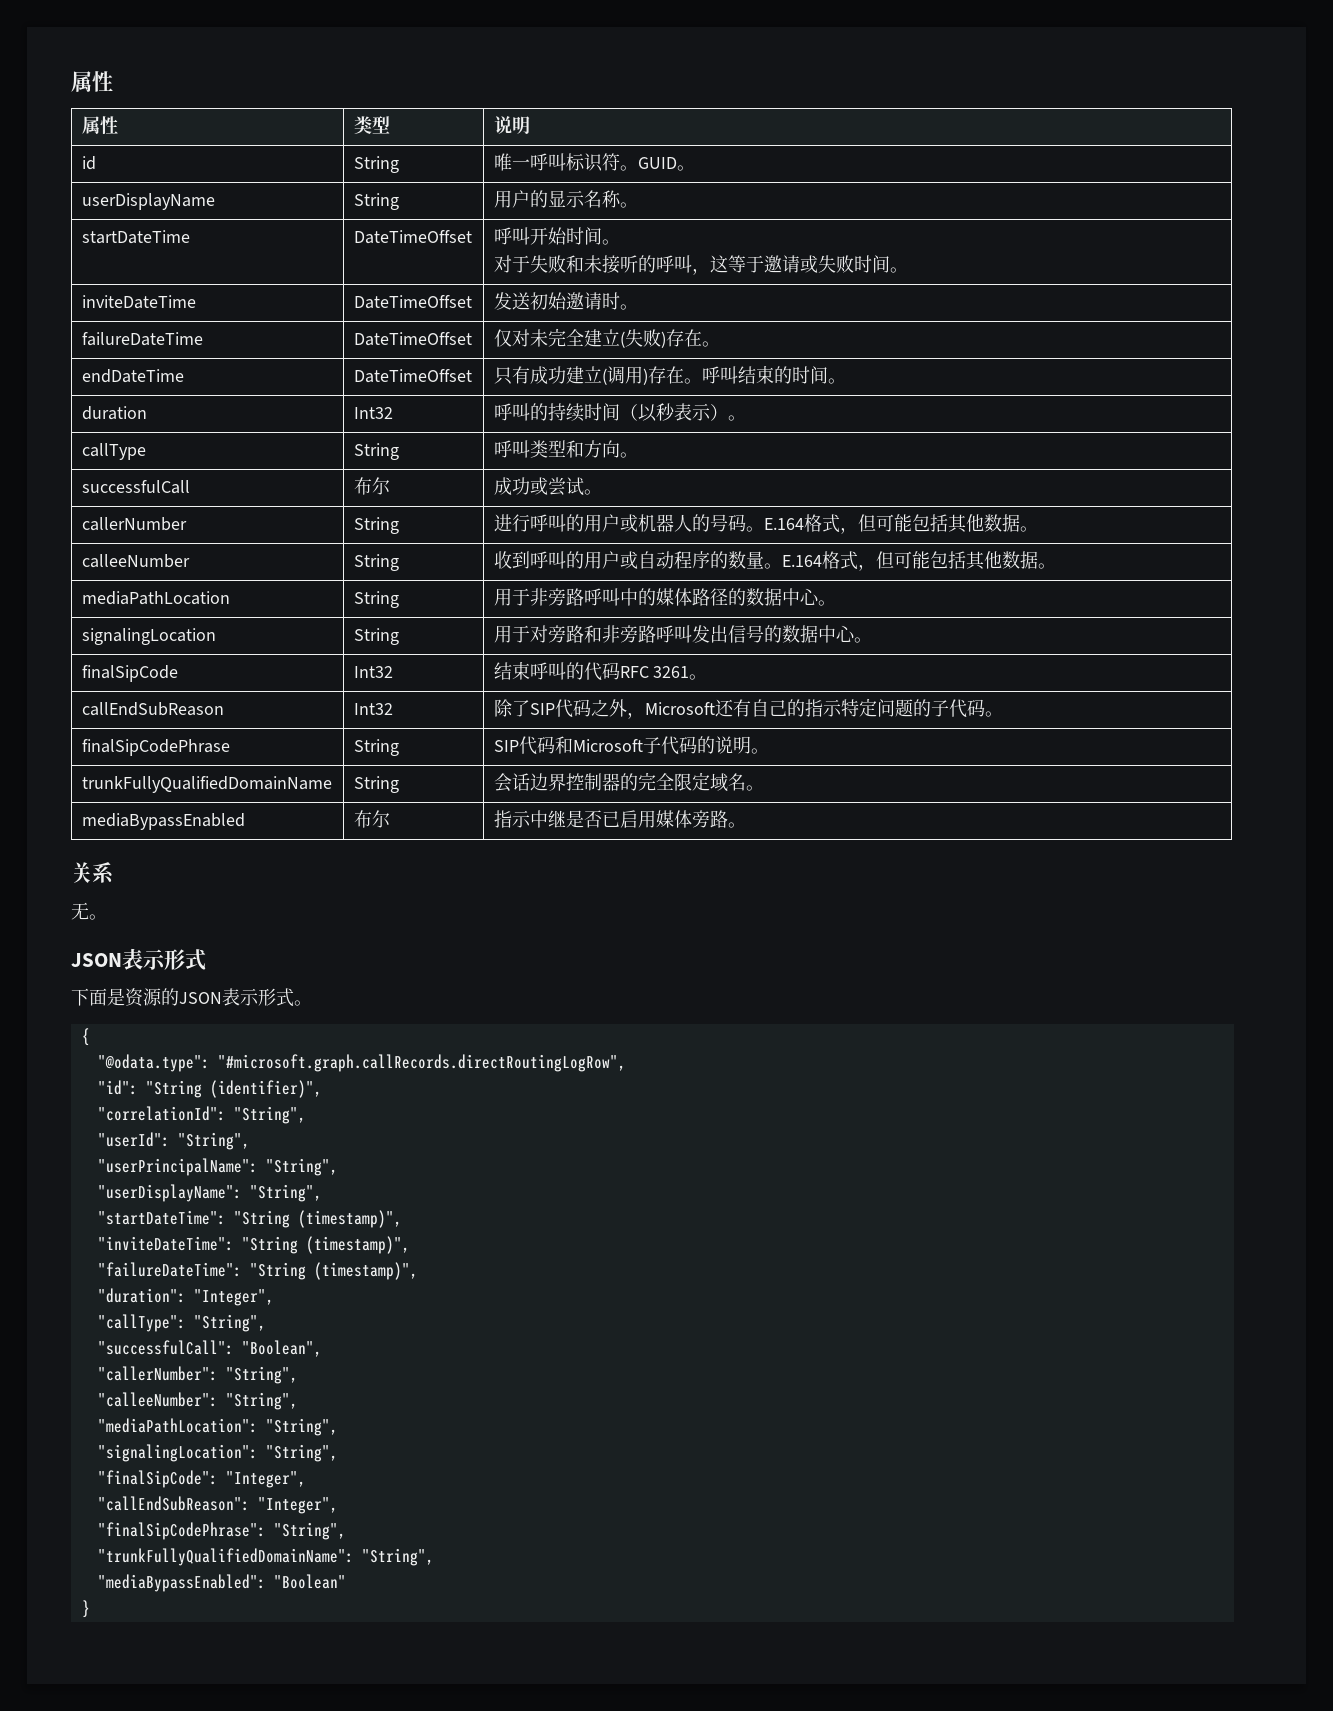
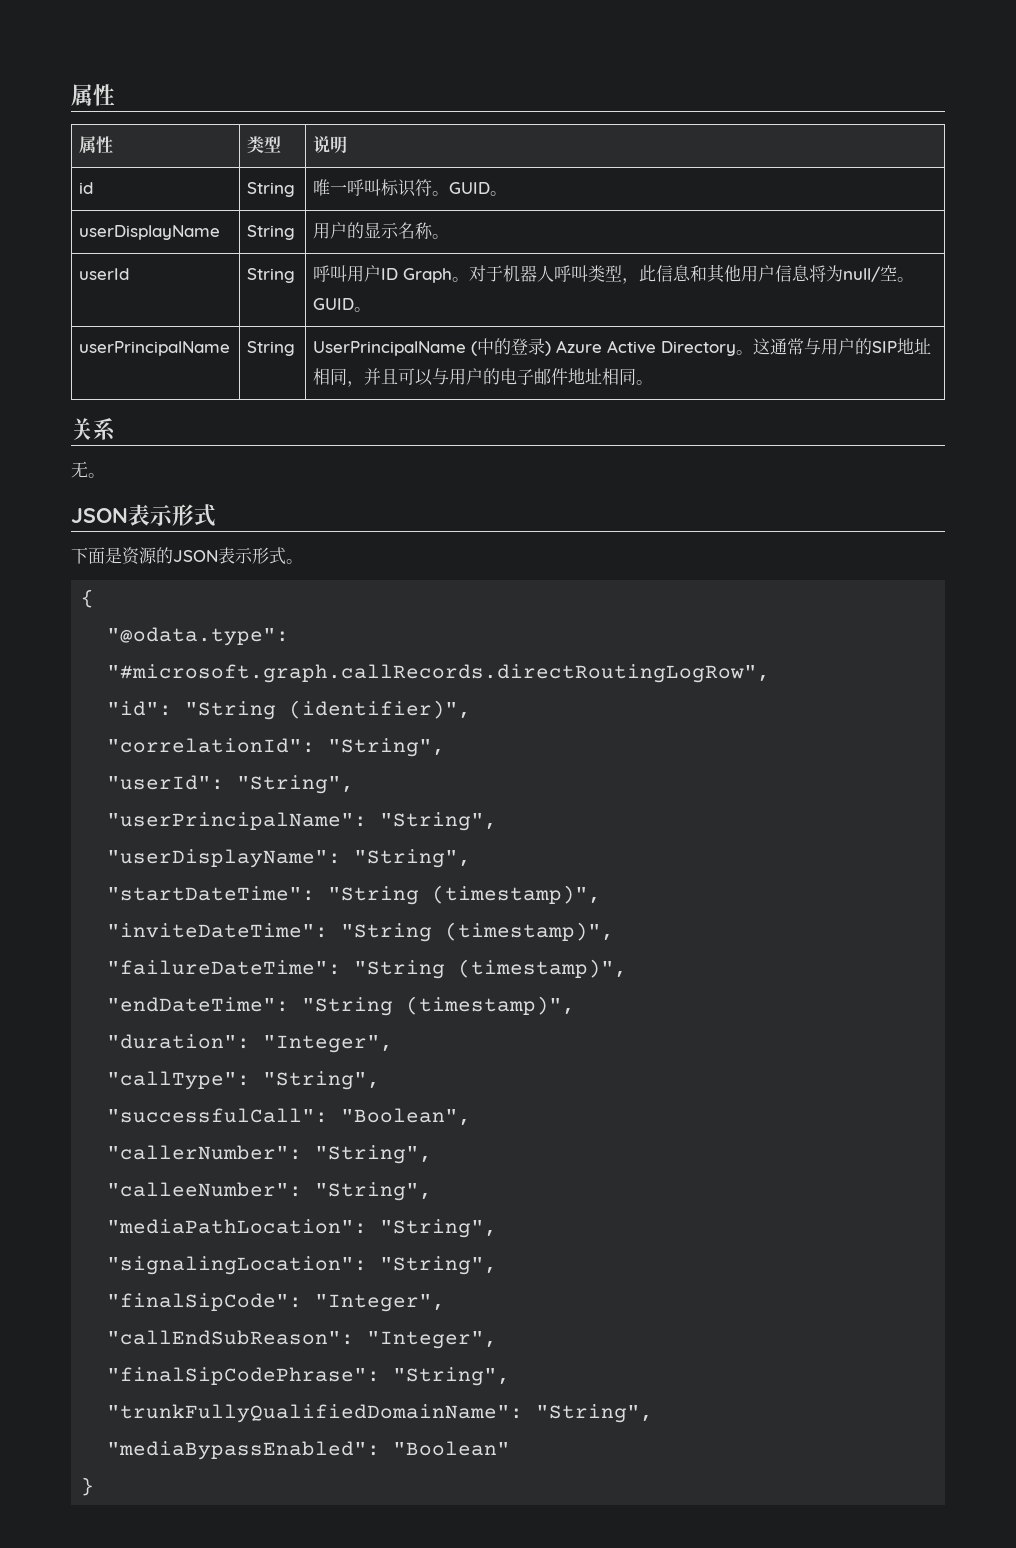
[81,230,190,244] [353,230,472,244] [493,227,620,245] [493,255,908,275] [81,295,196,309] [353,295,472,309] [493,292,638,310] [81,332,203,346] [353,332,472,346] [493,328,720,348] [81,369,184,383] [353,369,472,383] [493,366,846,385] [81,406,147,420] [353,407,393,419] [493,403,746,422] [81,443,146,460] [353,443,399,460] [493,440,638,458] [81,480,190,494] [353,477,390,495] [493,477,602,496] [81,517,187,531] [353,517,399,534] [493,514,1038,534] [81,554,190,568] [353,554,399,571] [493,551,1056,571] [81,591,230,605] [353,591,399,608] [493,588,836,606] [81,628,216,645] [353,628,399,645] [493,625,872,643] [81,665,178,682] [353,666,393,678] [493,662,708,681] [81,702,224,716] [353,703,393,715] [493,698,1003,719] [81,739,230,756] [353,739,399,756] [493,736,769,755] [81,776,332,793] [353,776,399,793] [493,772,764,792] [81,813,245,830] [353,810,390,828] [493,810,728,828] startDateTime | DateTimeOffset | 呼叫开始时间。 // 对于失败和未接听的呼叫，这等于邀请或失败时间。 // inviteDateTime | DateTimeOffset | 发送初始邀请时。 // failureDateTime | DateTimeOffset | 仅对未完全建立(失败)存在。 // endDateTime | DateTimeOffset | 只有成功建立(调用)存在。呼叫结束的时间。 // duration | Int32 | 呼叫的持续时间（以秒表示）。 // callType | String | 呼叫类型和方向。 // successfulCall | 布尔 | 成功或尝试。 // callerNumber | String | 进行呼叫的用户或机器人的号码。E.164格式，但可能包括其他数据。 // calleeNumber | String | 收到呼叫的用户或自动程序的数量。E.164格式，但可能包括其他数据。 // mediaPathLocation | String | 用于非旁路呼叫中的媒体路径的数据中心。 // signalingLocation | String | 用于对旁路和非旁路呼叫发出信号的数据中心。 // finalSipCode | Int32 | 结束呼叫的代码RFC 3261。 // callEndSubReason | Int32 | 除了SIP代码之外，Microsoft还有自己的指示特定问题的子代码。 // finalSipCodePhrase | String | SIP代码和Microsoft子代码的说明。 // trunkFullyQualifiedDomainName | String | 会话边界控制器的完全限定域名。 // mediaBypassEnabled | 布尔 | 指示中继是否已启用媒体旁路 -> [79,268,130,280] [247,268,296,283] [313,264,915,284] [313,298,372,312] [79,341,231,356] [247,341,296,356] [313,338,932,356] [313,368,637,387] userId | String | 呼叫用户ID Graph。对于机器人呼叫类型，此信息和其他用户信息将为null/空。GUID。 // userPrincipalName | String | UserPrincipalName (中的登录) Azure Active Directory。这通常与用户的SIP地址相同，并且可以与用户的电子邮件地址相同
(418, 1271) none -> [107,996,576,1016] // "endDateTime": "String (timestamp)",

